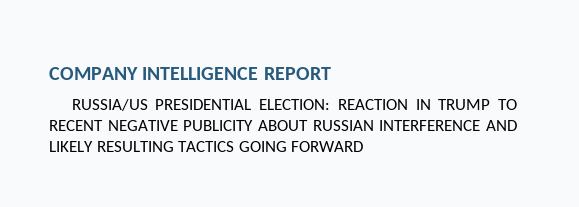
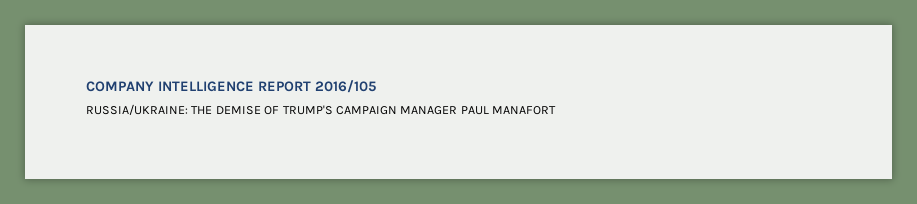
[71,99,517,111] [49,120,517,131] [49,141,364,152] // RUSSIA/US PRESIDENTIAL ELECTION: REACTION IN TRUMP TO RECENT NEGATIVE PUBLICITY ABOUT RUSSIAN INTERFERENCE AND LIKELY RESULTING TACTICS GOING FORWARD -> [315,80,376,93] [86,104,556,115] 2016/105 // RUSSIA/UKRAINE: THE DEMISE OF TRUMP'S CAMPAIGN MANAGER PAUL MANAFORT

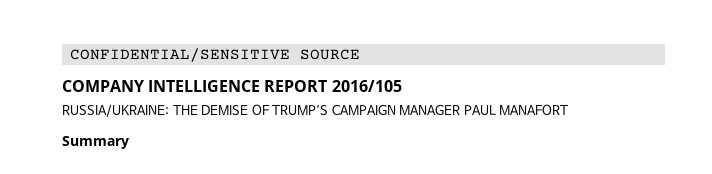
(86, 86) none -> [69,48,360,62] CONFIDENTIAL/SENSITIVE SOURCE //
(556, 110) none -> [62,136,129,149] // Summary

